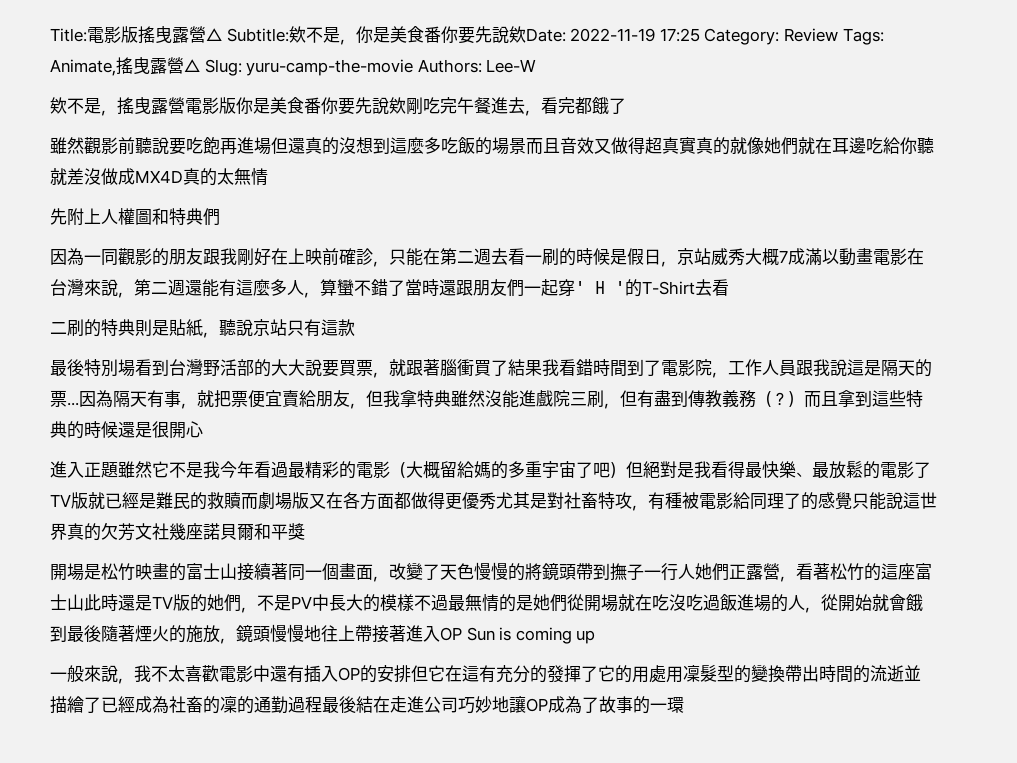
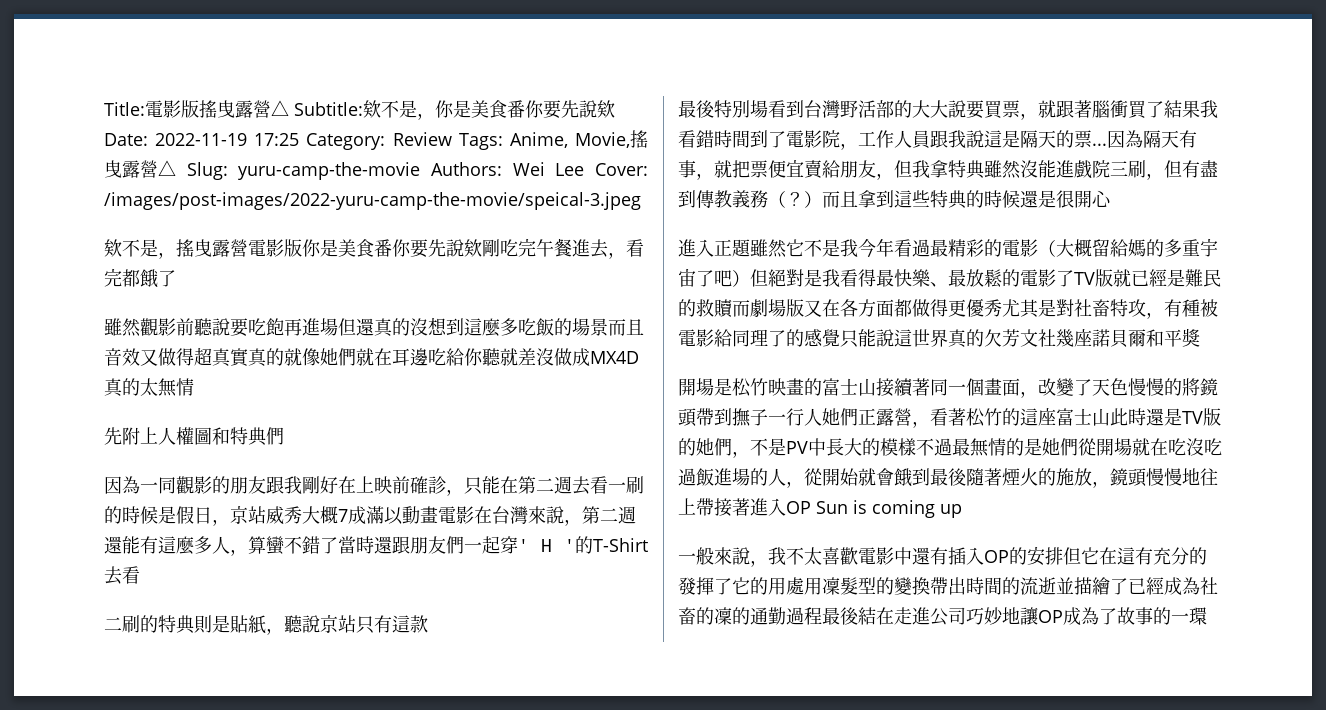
[50,59,116,76] Animate, -> [509,132,630,148] Anime, Movie,
[486,59,537,73] Lee-W -> [512,162,649,176] [104,192,641,210] Wei Lee Cover: /images/post-images/2022-yuru-camp-the-movie/speical-3.jpeg

